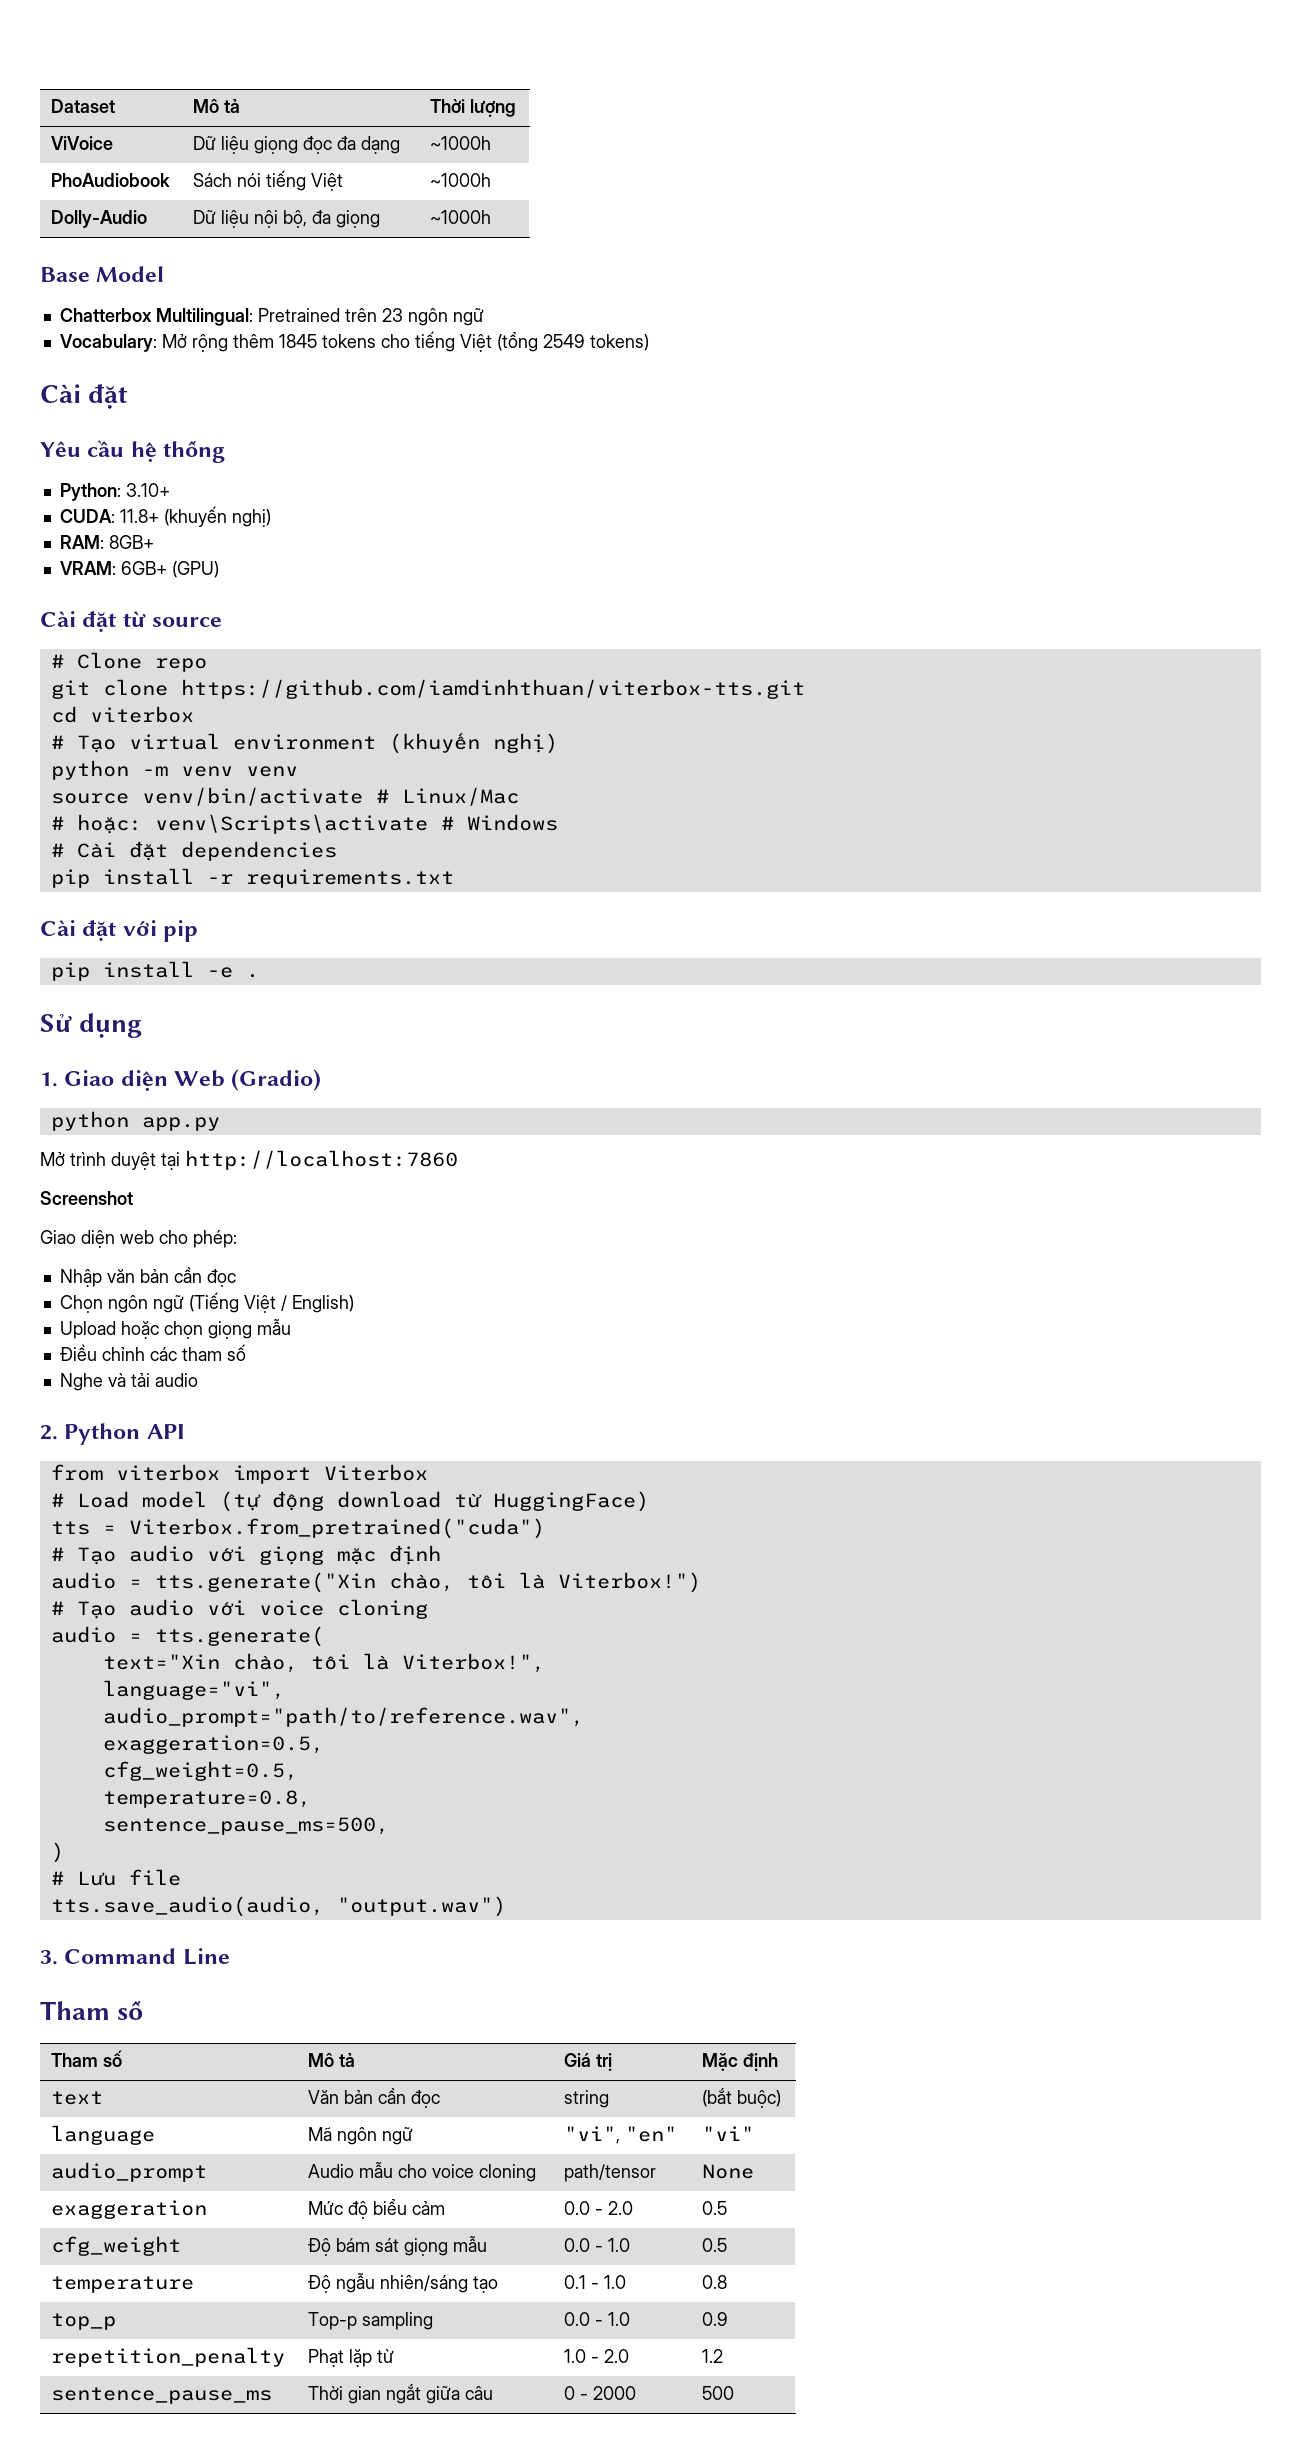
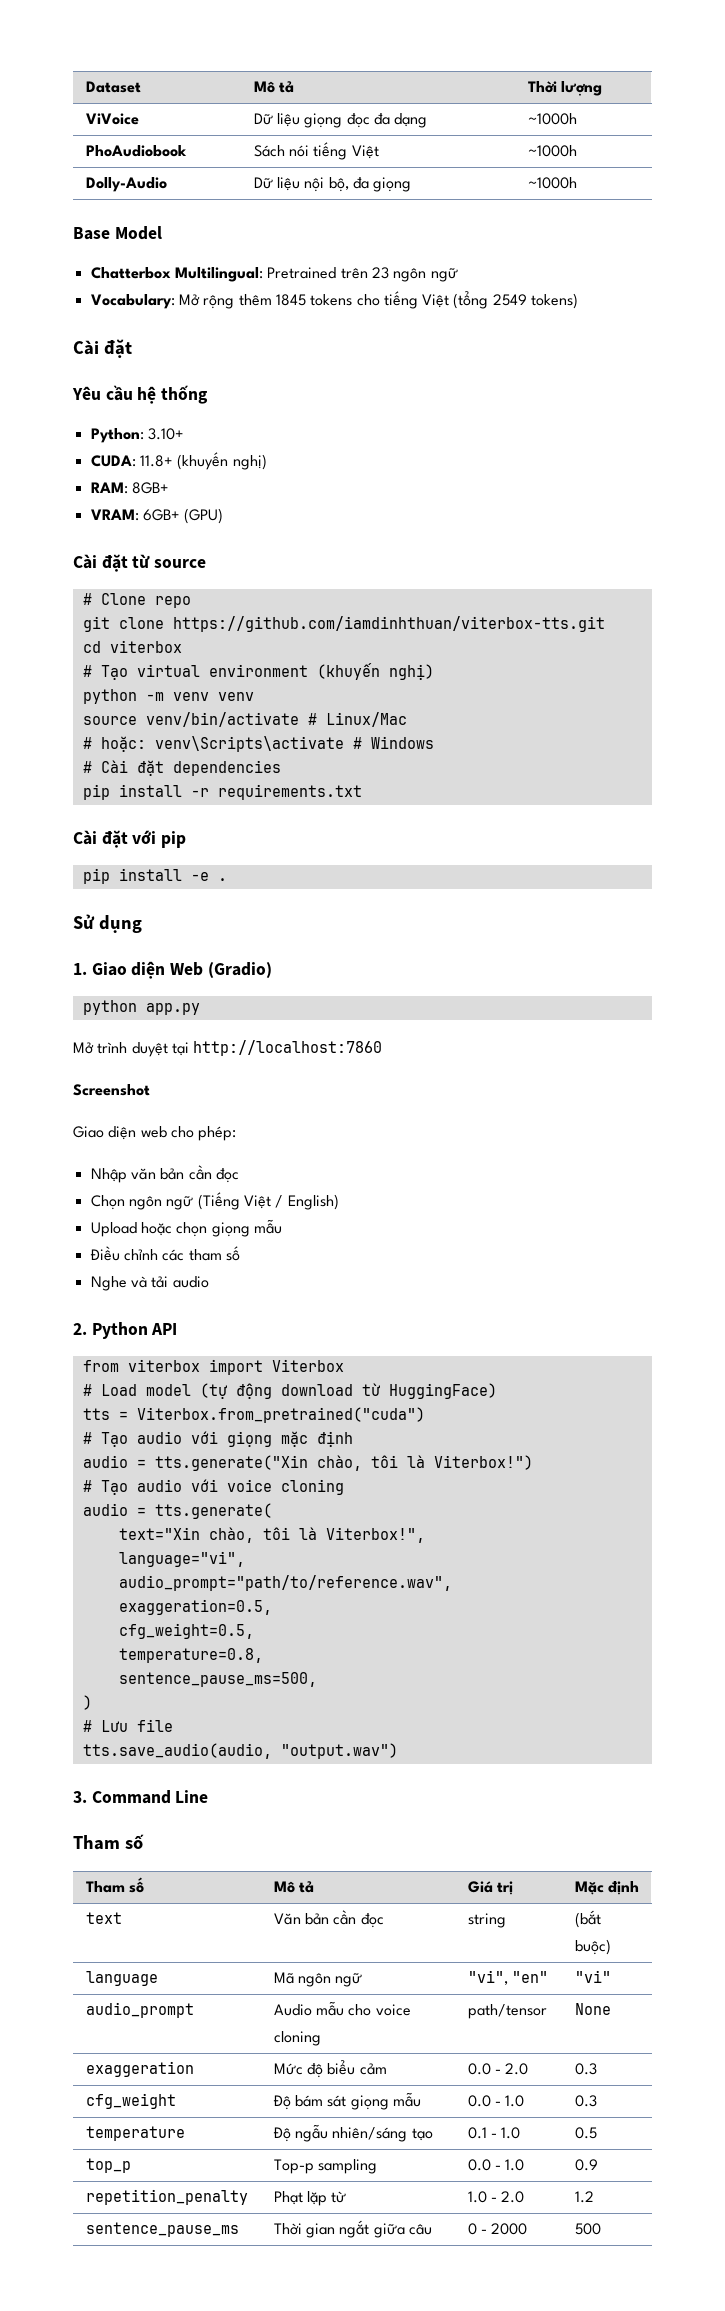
[702,2201,728,2215] 0.5 -> [574,2063,597,2075] 0.3
[702,2238,728,2252] 0.5 -> [574,2095,597,2107] 0.3
[702,2275,728,2289] 0.8 -> [574,2127,597,2139] 0.5

